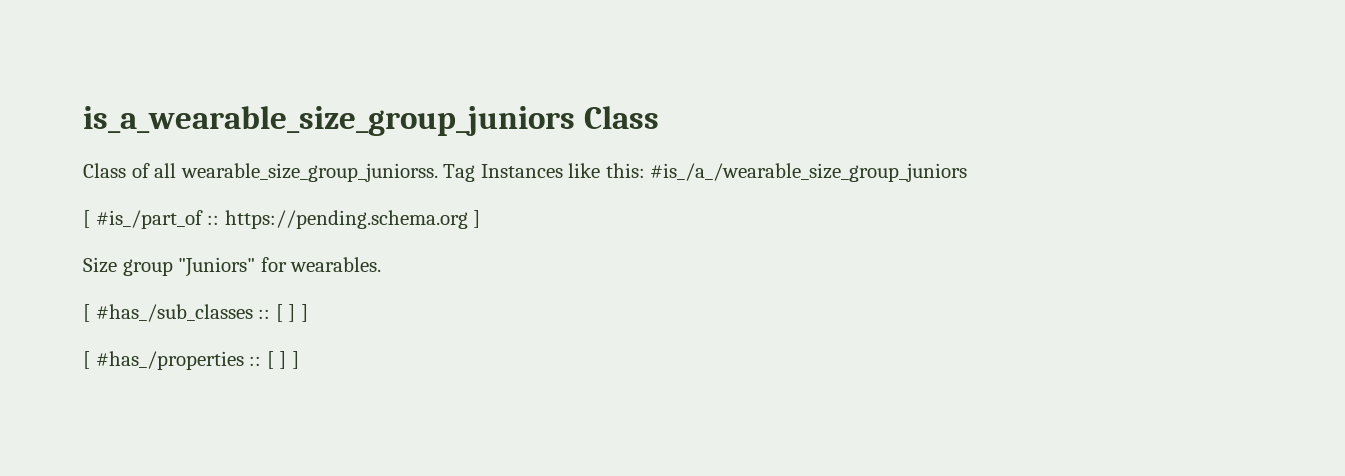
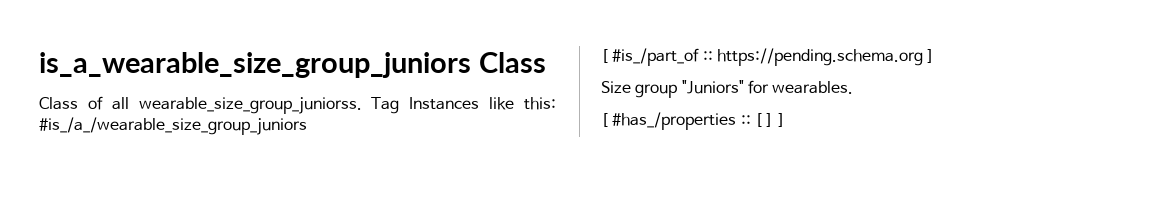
[83,304,308,322] // [ #has_/sub_classes :: [ ] ] -> (854, 87) none

